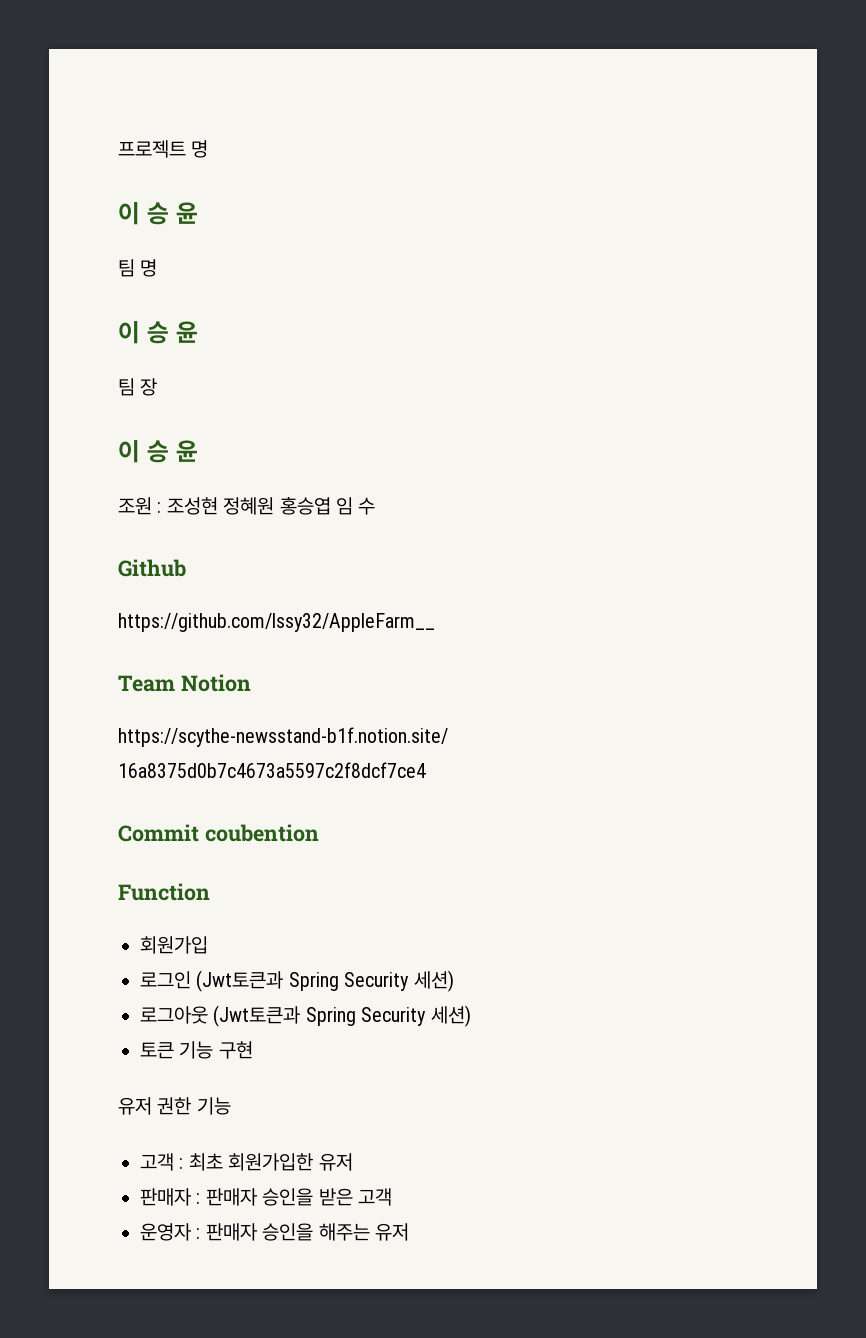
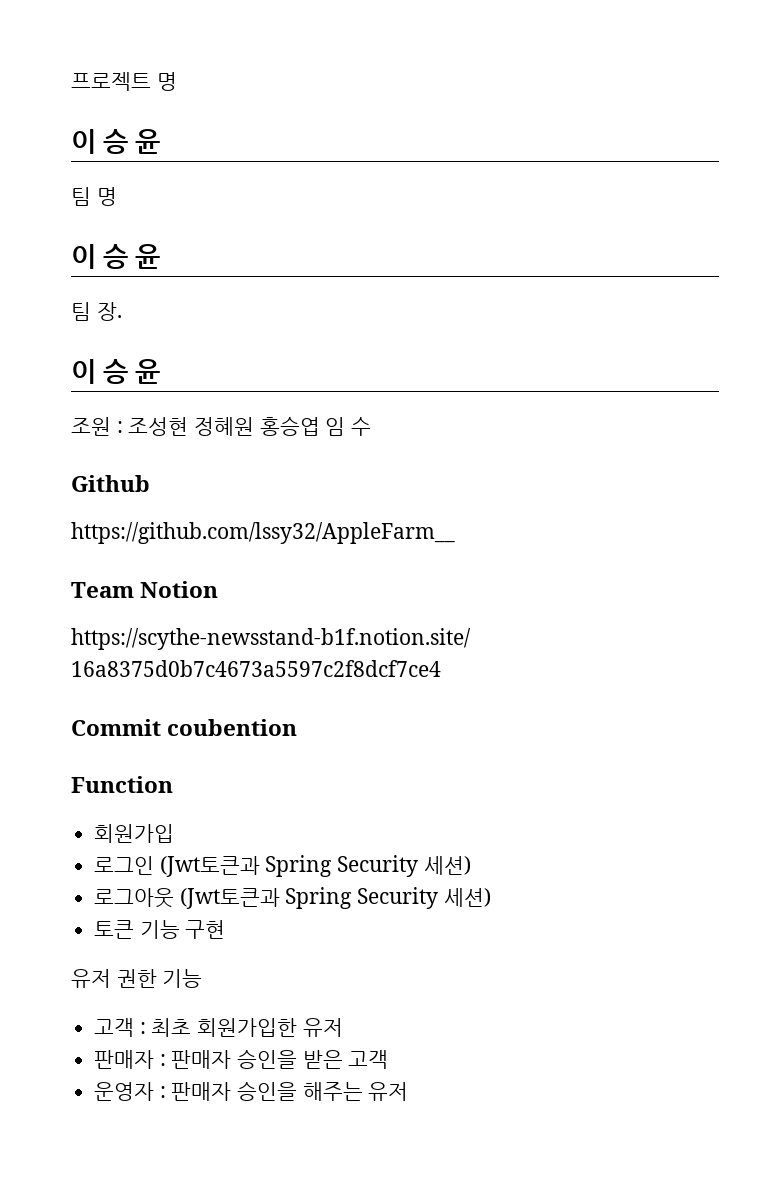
[140,378,158,396] 장 -> [96,302,122,321] 장.

